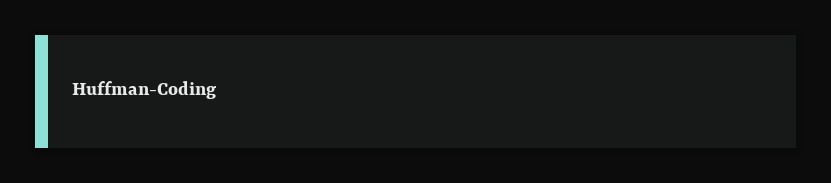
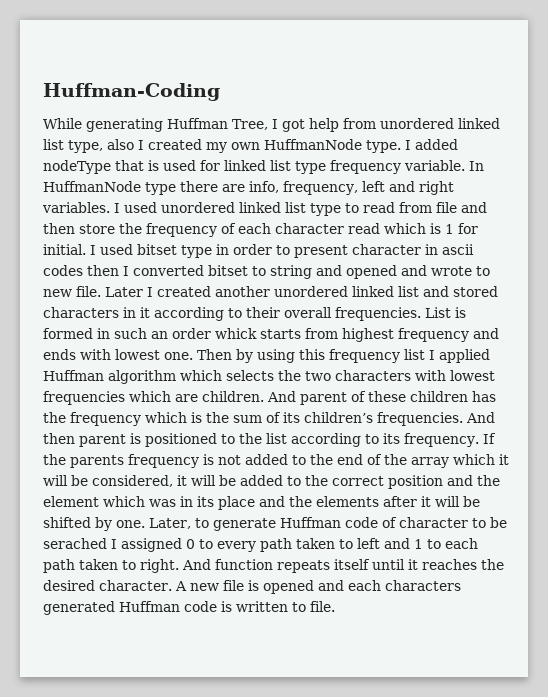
(216, 90) none -> [43,118,500,132] [43,139,458,153] [43,160,484,174] [43,181,454,195] [42,202,487,216] [43,223,478,237] [43,244,474,258] [43,265,490,279] [43,286,498,297] [43,307,466,321] [43,328,499,342] [43,349,490,363] [43,370,495,384] [43,391,496,405] [43,412,495,426] [43,433,496,447] [43,454,509,468] [43,475,500,489] [43,496,480,510] [43,517,507,531] [43,538,478,552] [43,559,504,573] [43,580,461,594] [43,601,335,615] // While generating Huffman Tree, I got help from unordered linked list type, also I created my own HuffmanNode type. I added nodeType that is used for linked list type frequency variable. In HuffmanNode type there are info, frequency, left and right variables. I used unordered linked list type to read from file and then store the frequency of each character read which is 1 for initial. I used bitset type in order to present character in ascii codes then I converted bitset to string and opened and wrote to new file. Later I created another unordered linked list and stored characters in it according to their overall frequencies. List is formed in such an order whick starts from highest frequency and ends with lowest one. Then by using this frequency list I applied Huffman algorithm which selects the two characters with lowest frequencies which are children. And parent of these children has the frequency which is the sum of its children’s frequencies. And then parent is positioned to the list according to its frequency. If the parents frequency is not added to the end of the array which it will be considered, it will be added to the correct position and the element which was in its place and the elements after it will be shifted by one. Later, to generate Huffman code of character to be serached I assigned 0 to every path taken to left and 1 to each path taken to right. And function repeats itself until it reaches the desired character. A new file is opened and each characters generated Huffman code is written to file.

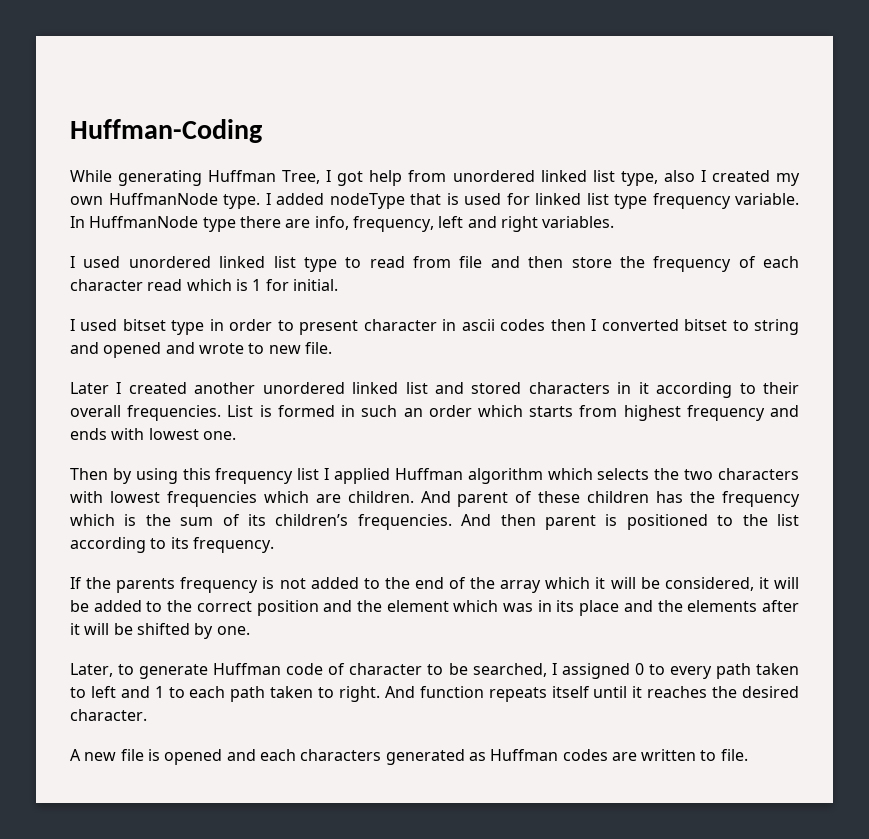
(110, 207) none -> (615, 222) //
(86, 249) none -> (338, 285) //
(101, 291) none -> (332, 348) //
[215,328,257,339] whick -> [477,405,523,417] which
(193, 356) none -> (236, 435) //
(479, 440) none -> (274, 545) //
(145, 524) none -> (250, 630) //
[43,538,107,549] serached -> [472,663,547,677] searched,
(172, 585) none -> (147, 715) //
[119,601,232,612] Huffman code is -> [468,749,637,761] as Huffman codes are

